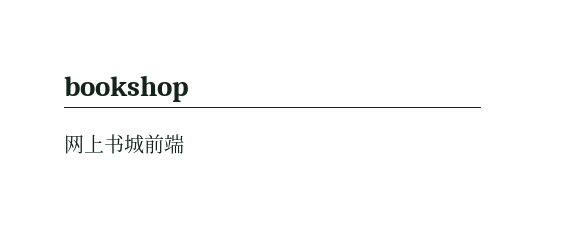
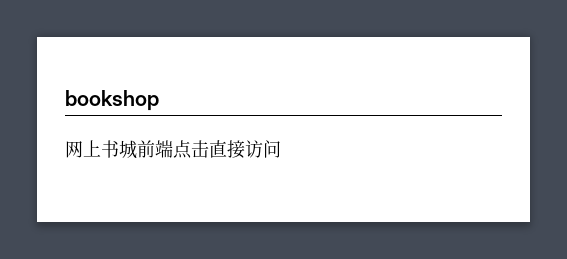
(184, 144) none -> [173,140,281,159] 点击直接访问

